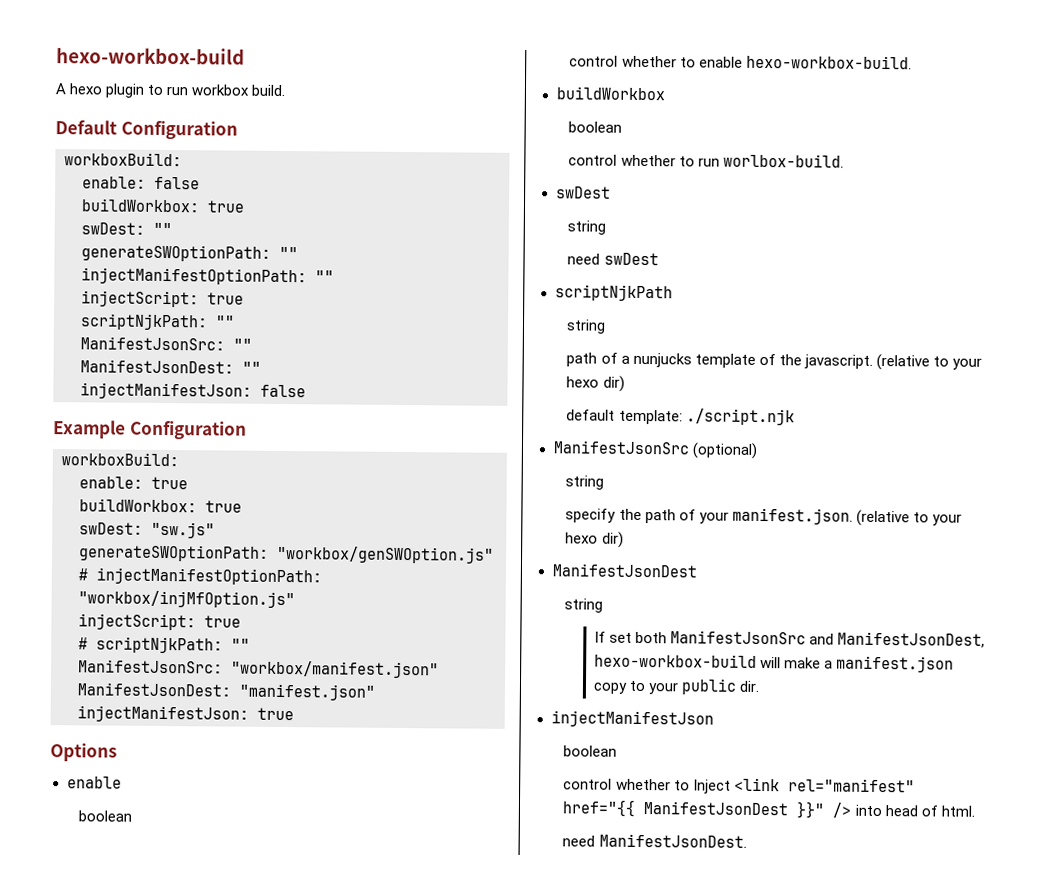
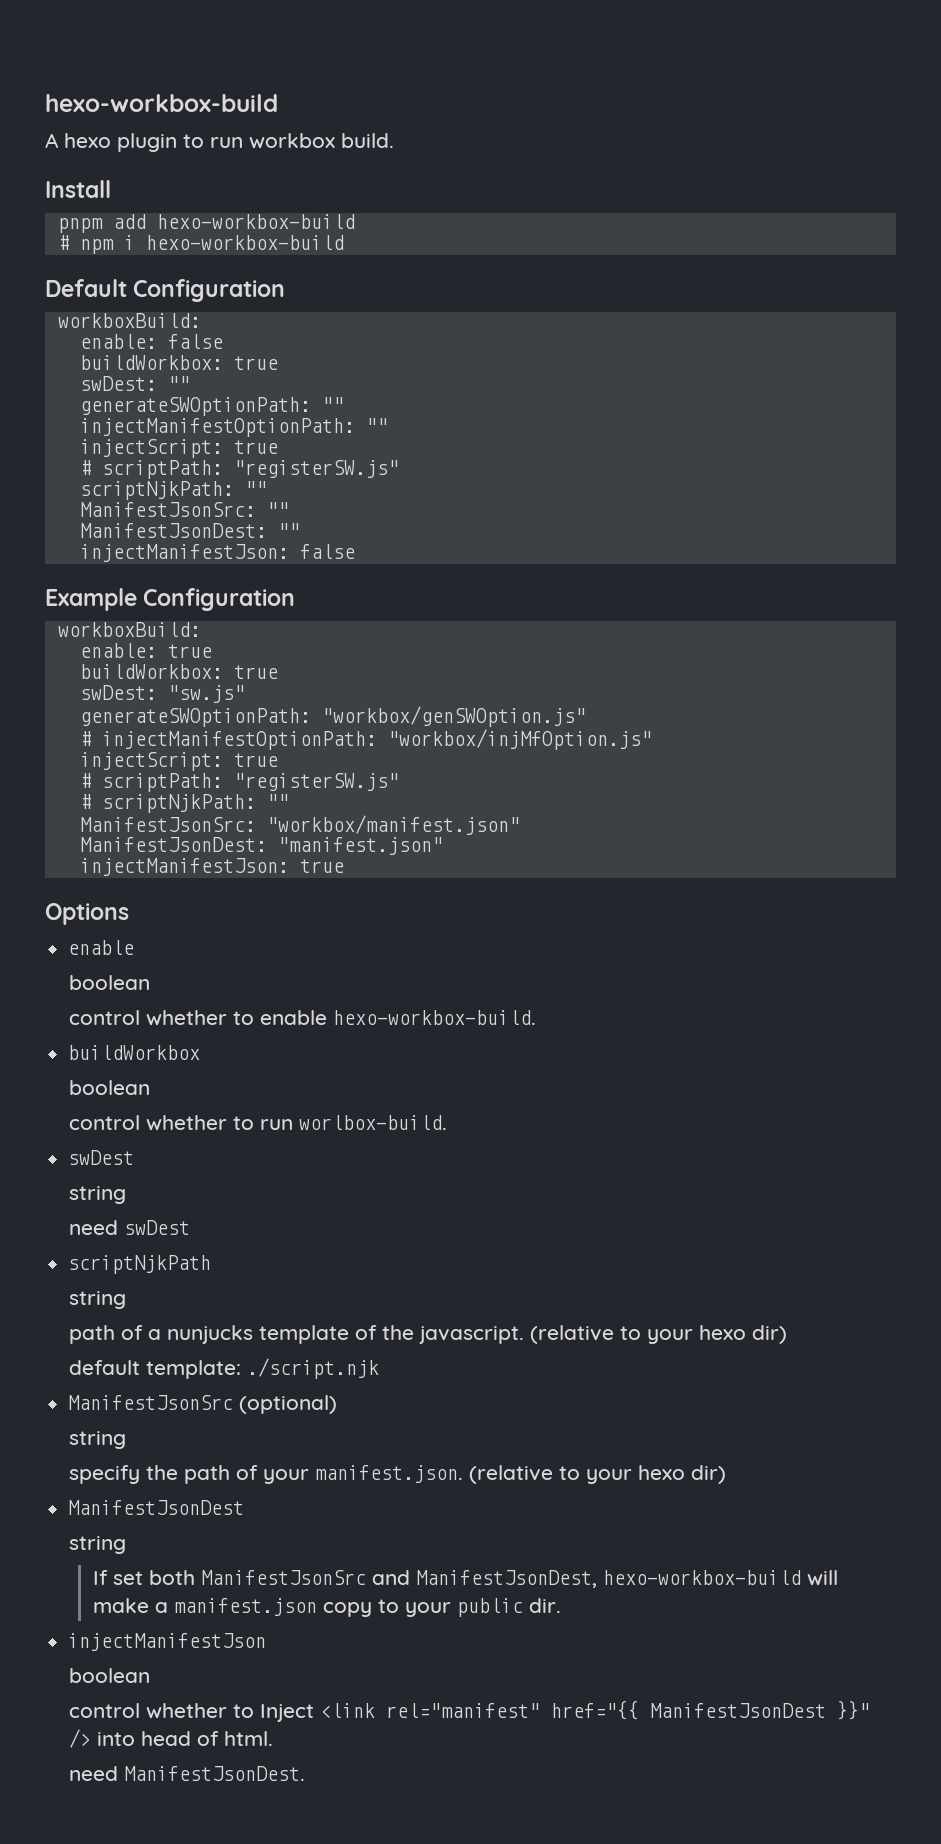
(286, 90) none -> [45,180,111,198] [57,214,355,233] [57,235,344,254] // Install // pnpm add hexo-workbox-build // # npm i hexo-workbox-build
(244, 298) none -> [79,460,399,479] // # scriptPath: "registerSW.js"
(241, 621) none -> [79,773,399,792] // # scriptPath: "registerSW.js"

